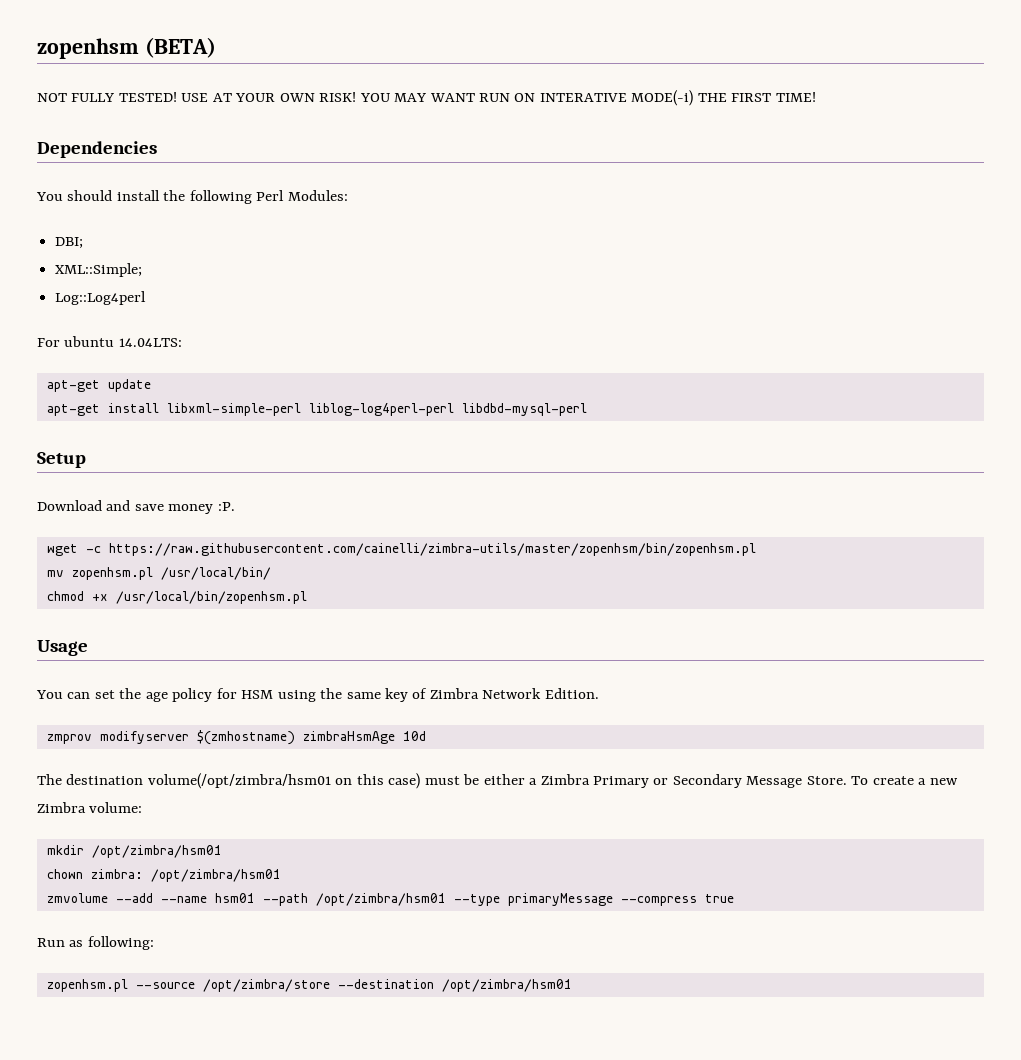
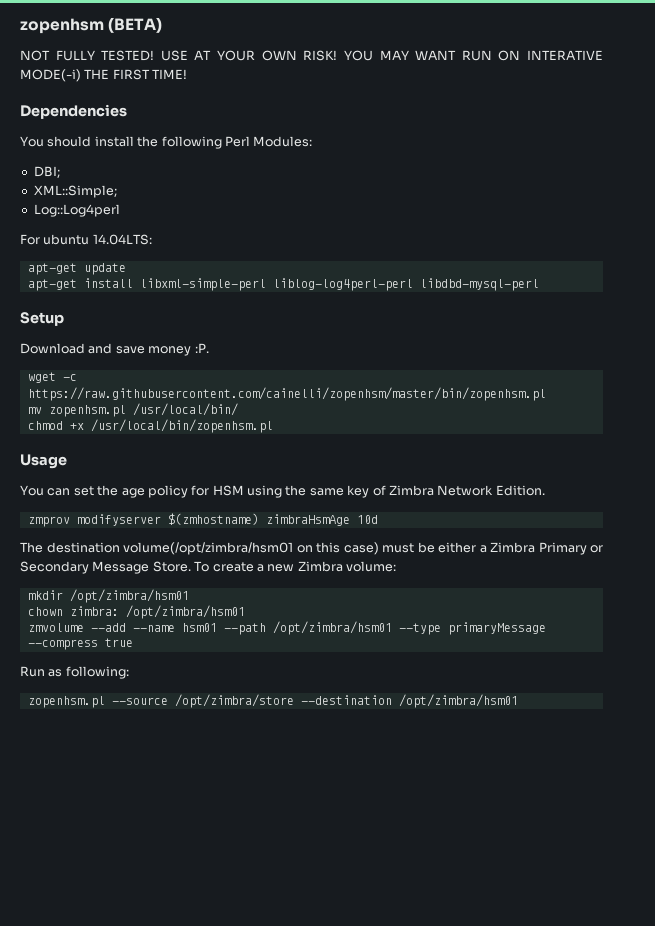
[108,543,756,556] https://raw.githubusercontent.com/cainelli/zimbra-utils/master/zopenhsm/bin/zopenhsm.pl -> [27,387,546,401] https://raw.githubusercontent.com/cainelli/zopenhsm/master/bin/zopenhsm.pl

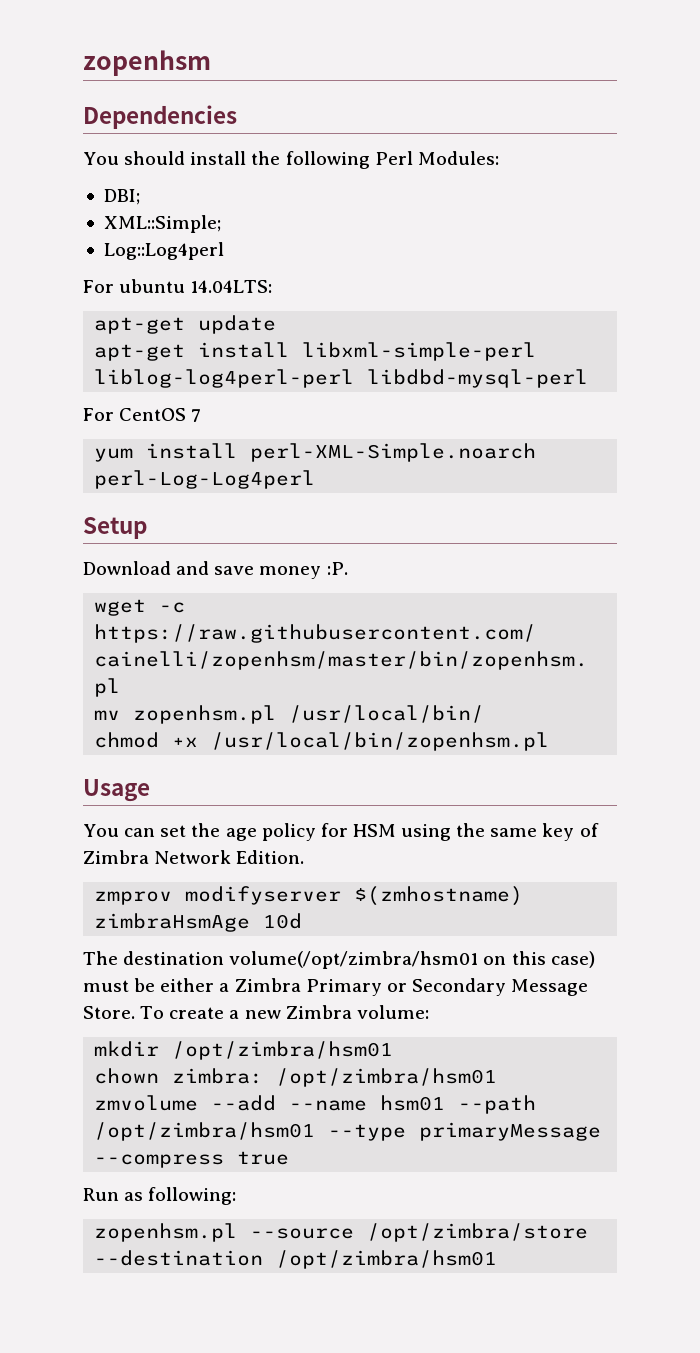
[108,17,163,33] [20,50,604,61] [20,69,188,82] (BETA) // NOT FULLY TESTED! USE AT YOUR OWN RISK! YOU MAY WANT RUN ON INTERATIVE MODE(-i) THE FIRST TIME! -> (211, 63) none
(539, 284) none -> [83,408,202,422] [94,443,537,462] [94,470,316,489] // For CentOS 7 // yum install perl-XML-Simple.noarch perl-Log-Log4perl

